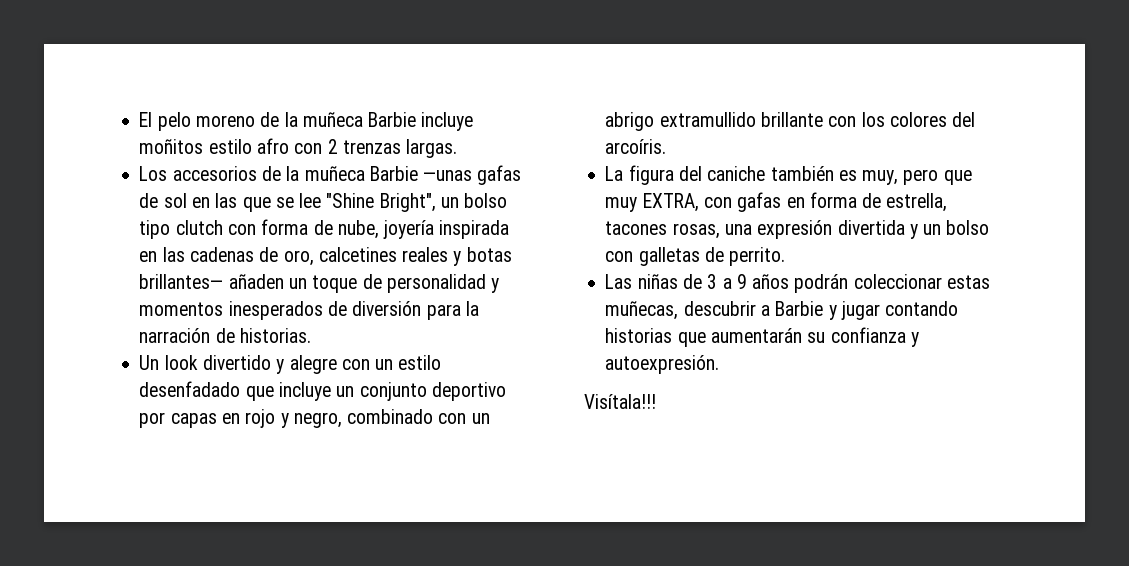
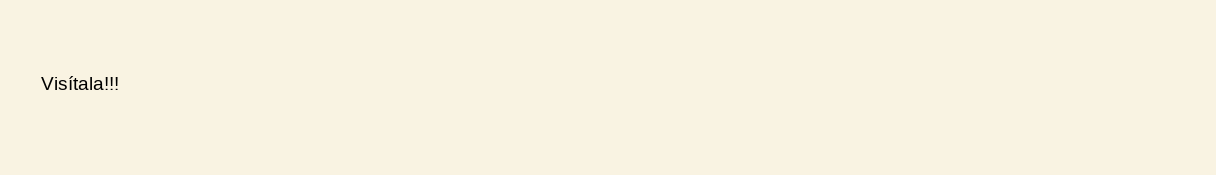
[139,112,474,131] [139,138,458,158] [139,165,522,185] [139,193,508,212] [139,219,510,239] [139,247,512,266] [139,274,500,293] [139,301,479,320] [139,328,311,343] [139,355,442,374] [139,381,506,401] [139,409,490,428] [605,112,976,131] [605,139,667,154] [605,165,972,185] [605,192,948,212] [605,220,990,239] [605,247,786,266] [605,274,990,293] [605,301,959,320] [605,327,919,347] [605,355,720,374] El pelo moreno de la muñeca Barbie incluye moñitos estilo afro con 2 trenzas largas. // Los accesorios de la muñeca Barbie —unas gafas de sol en las que se lee "Shine Bright", un bolso tipo clutch con forma de nube, joyería inspirada en las cadenas de oro, calcetines reales y botas brillantes— añaden un toque de personalidad y momentos inesperados de diversión para la narración de historias. // Un look divertido y alegre con un estilo desenfadado que incluye un conjunto deportivo por capas en rojo y negro, combinado con un abrigo extramullido brillante con los colores del arcoíris. // La figura del caniche también es muy, pero que muy EXTRA, con gafas en forma de estrella, tacones rosas, una expresión divertida y un bolso con galletas de perrito. // Las niñas de 3 a 9 años podrán coleccionar estas muñecas, descubrir a Barbie y jugar contando historias que aumentarán su confianza y autoexpresión. // -> (41, 83) none

